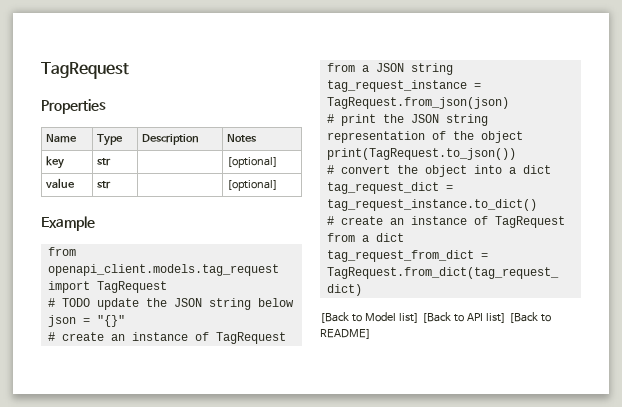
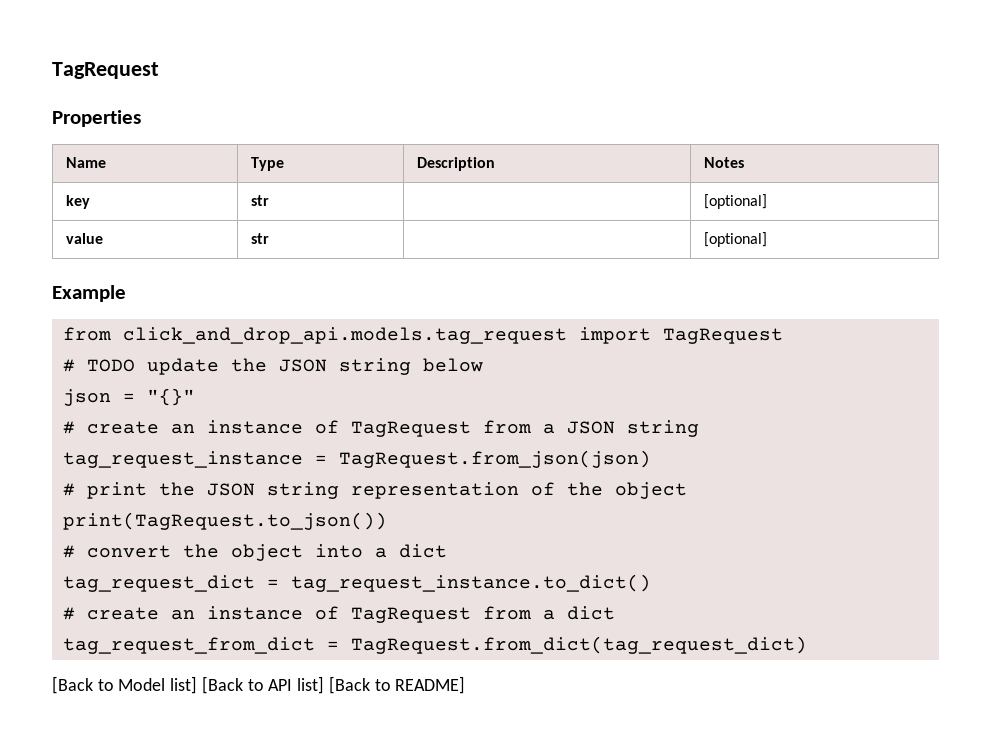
[47,264,279,276] openapi_client.models.tag_request -> [122,327,567,344] click_and_drop_api.models.tag_request

